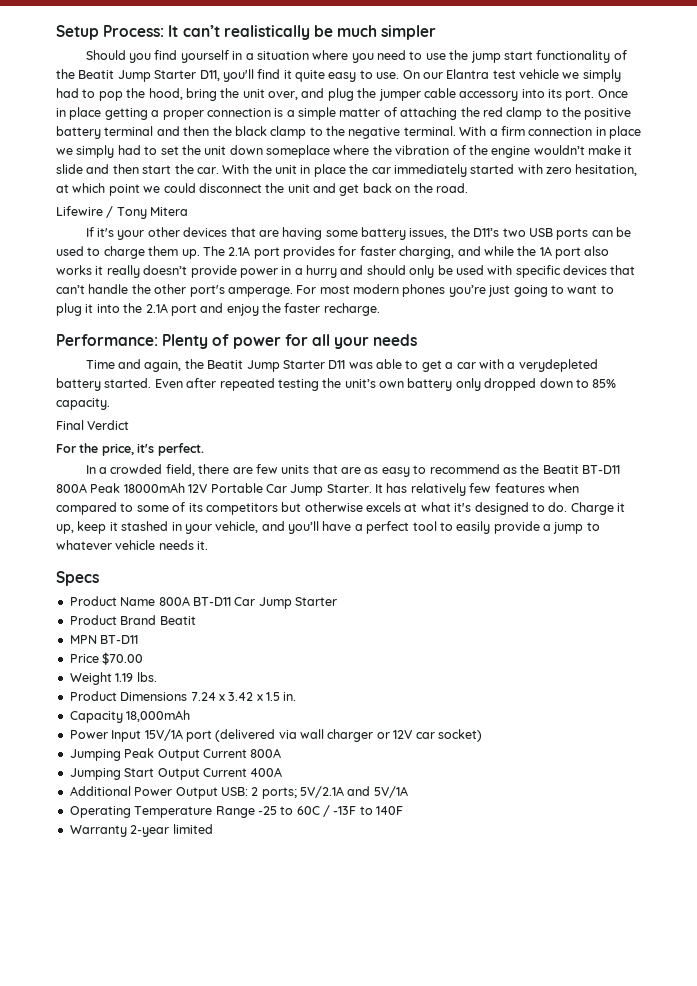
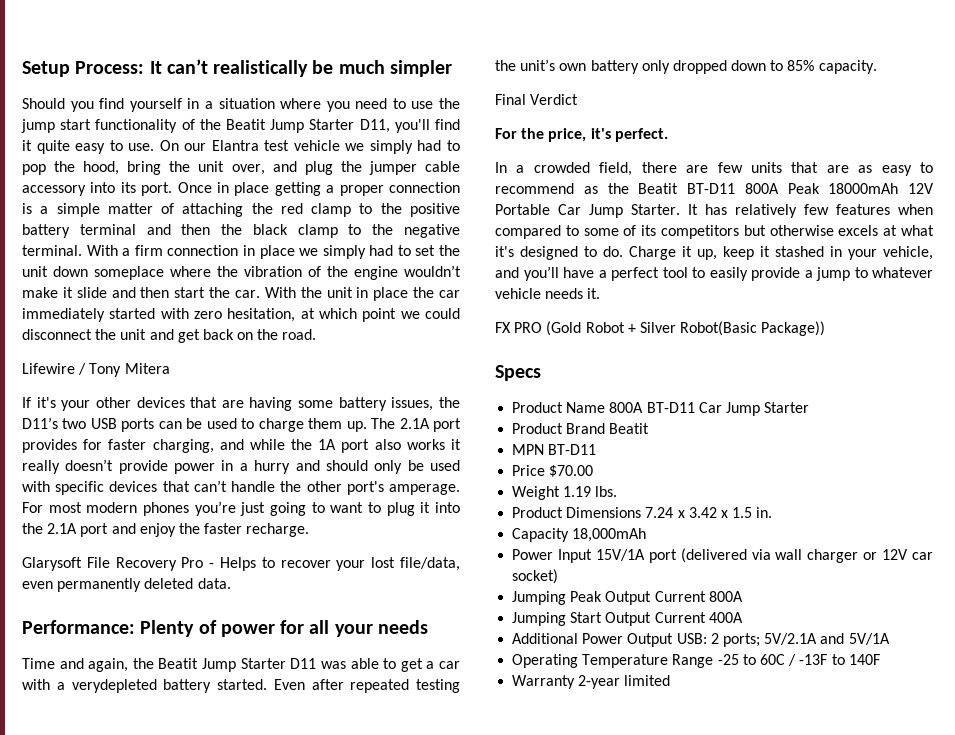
(380, 309) none -> [22,557,461,571] [22,578,231,592] // Glarysoft File Recovery Pro - Helps to recover your lost file/data, even permanently deleted data.
(209, 545) none -> [495,321,826,336] // FX PRO (Gold Robot + Silver Robot(Basic Package))

